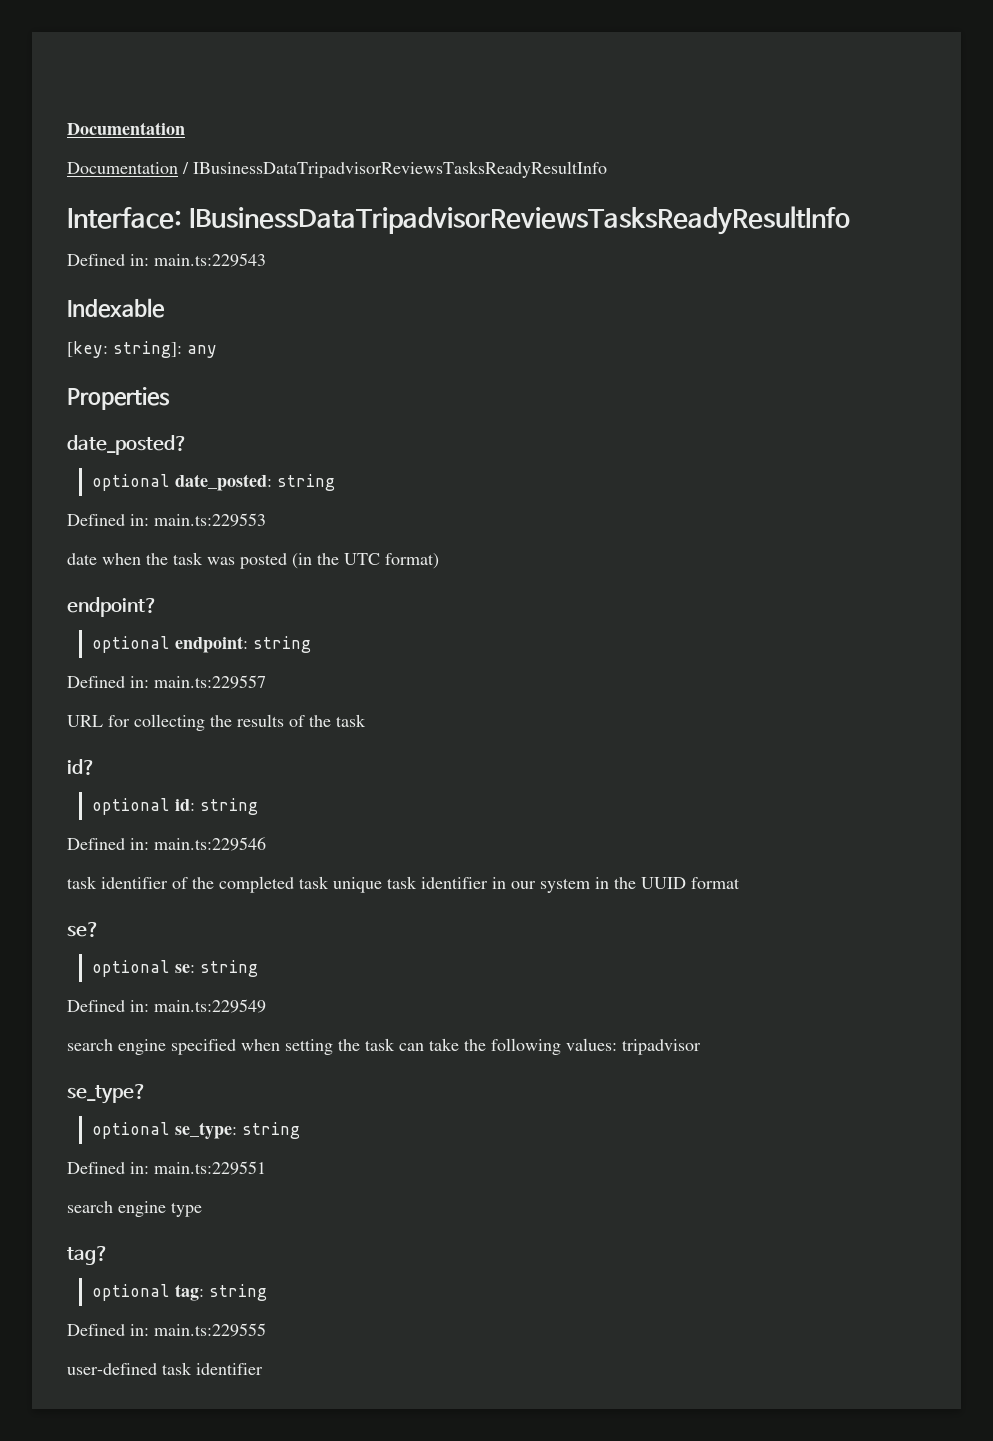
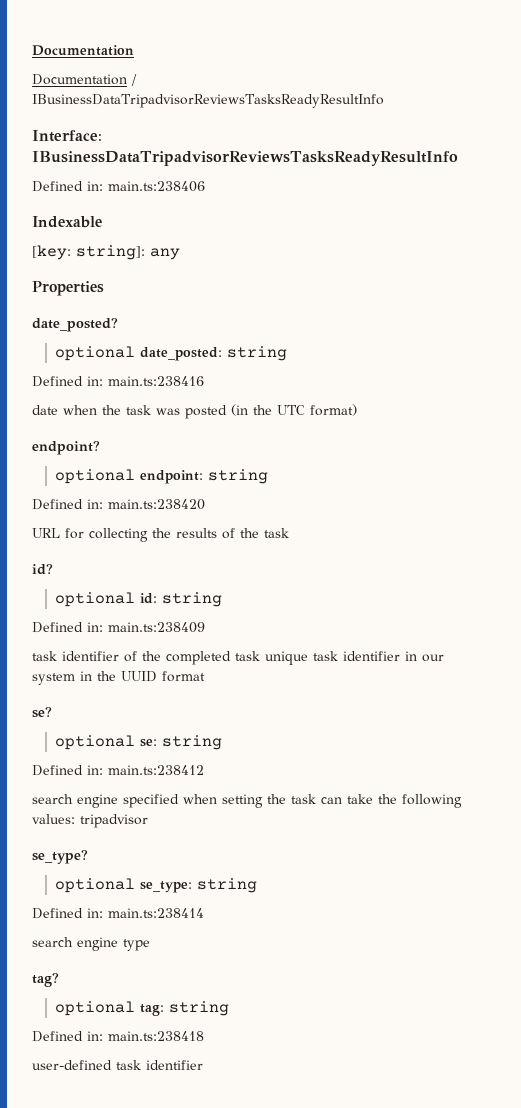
[154,253,266,267] main.ts:229543 -> [108,181,205,192] main.ts:238406
[154,513,266,527] main.ts:229553 -> [108,376,204,386] main.ts:238416
[154,675,266,689] main.ts:229557 -> [108,499,205,510] main.ts:238420
[154,837,266,851] main.ts:229546 -> [108,622,205,633] main.ts:238409
[154,999,266,1013] main.ts:229549 -> [108,765,204,775] main.ts:238412
[154,1161,266,1175] main.ts:229551 -> [108,908,204,918] main.ts:238414
[154,1323,266,1337] main.ts:229555 -> [108,1031,204,1041] main.ts:238418

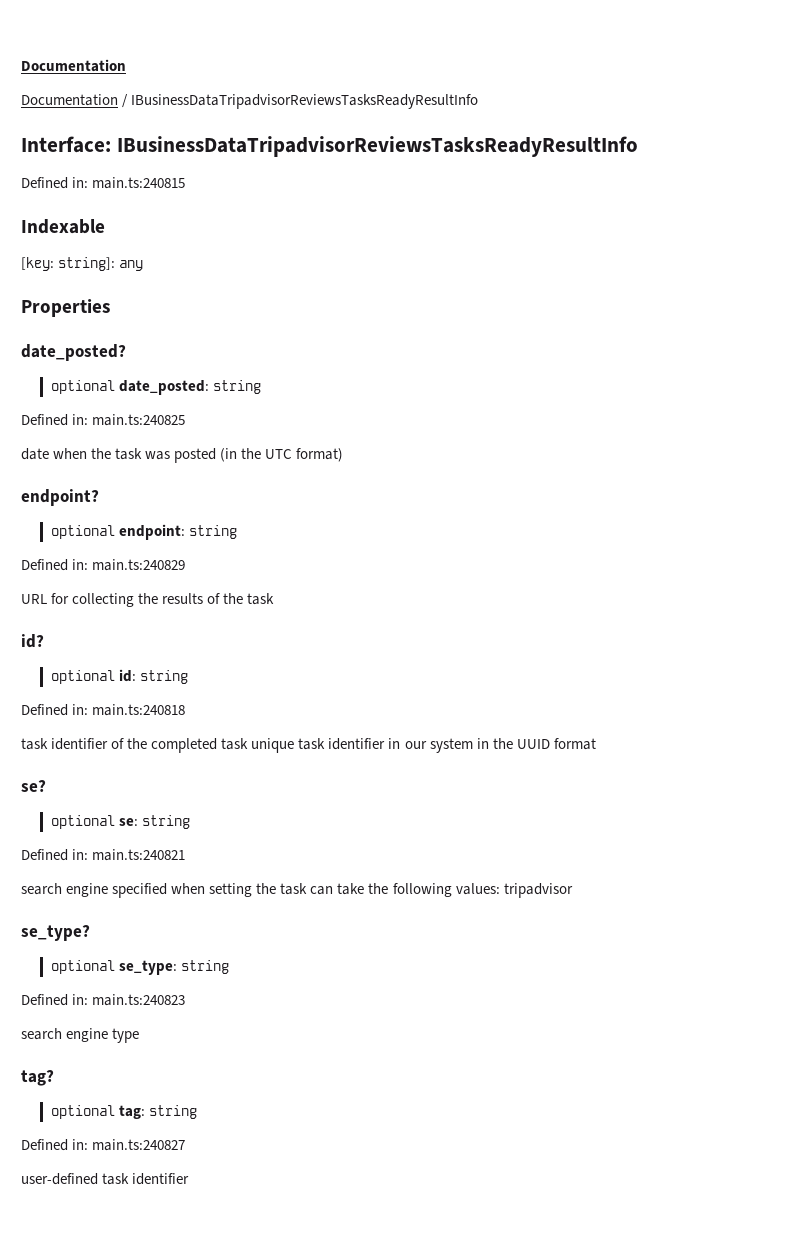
[108,181,205,192] main.ts:238406 -> [92,177,186,189] main.ts:240815
[108,376,204,386] main.ts:238416 -> [92,414,186,426] main.ts:240825
[108,499,205,510] main.ts:238420 -> [92,559,186,571] main.ts:240829
[108,622,205,633] main.ts:238409 -> [92,704,186,716] main.ts:240818
[108,765,204,775] main.ts:238412 -> [92,849,186,861] main.ts:240821
[108,908,204,918] main.ts:238414 -> [92,994,186,1006] main.ts:240823
[108,1031,204,1041] main.ts:238418 -> [92,1139,186,1151] main.ts:240827

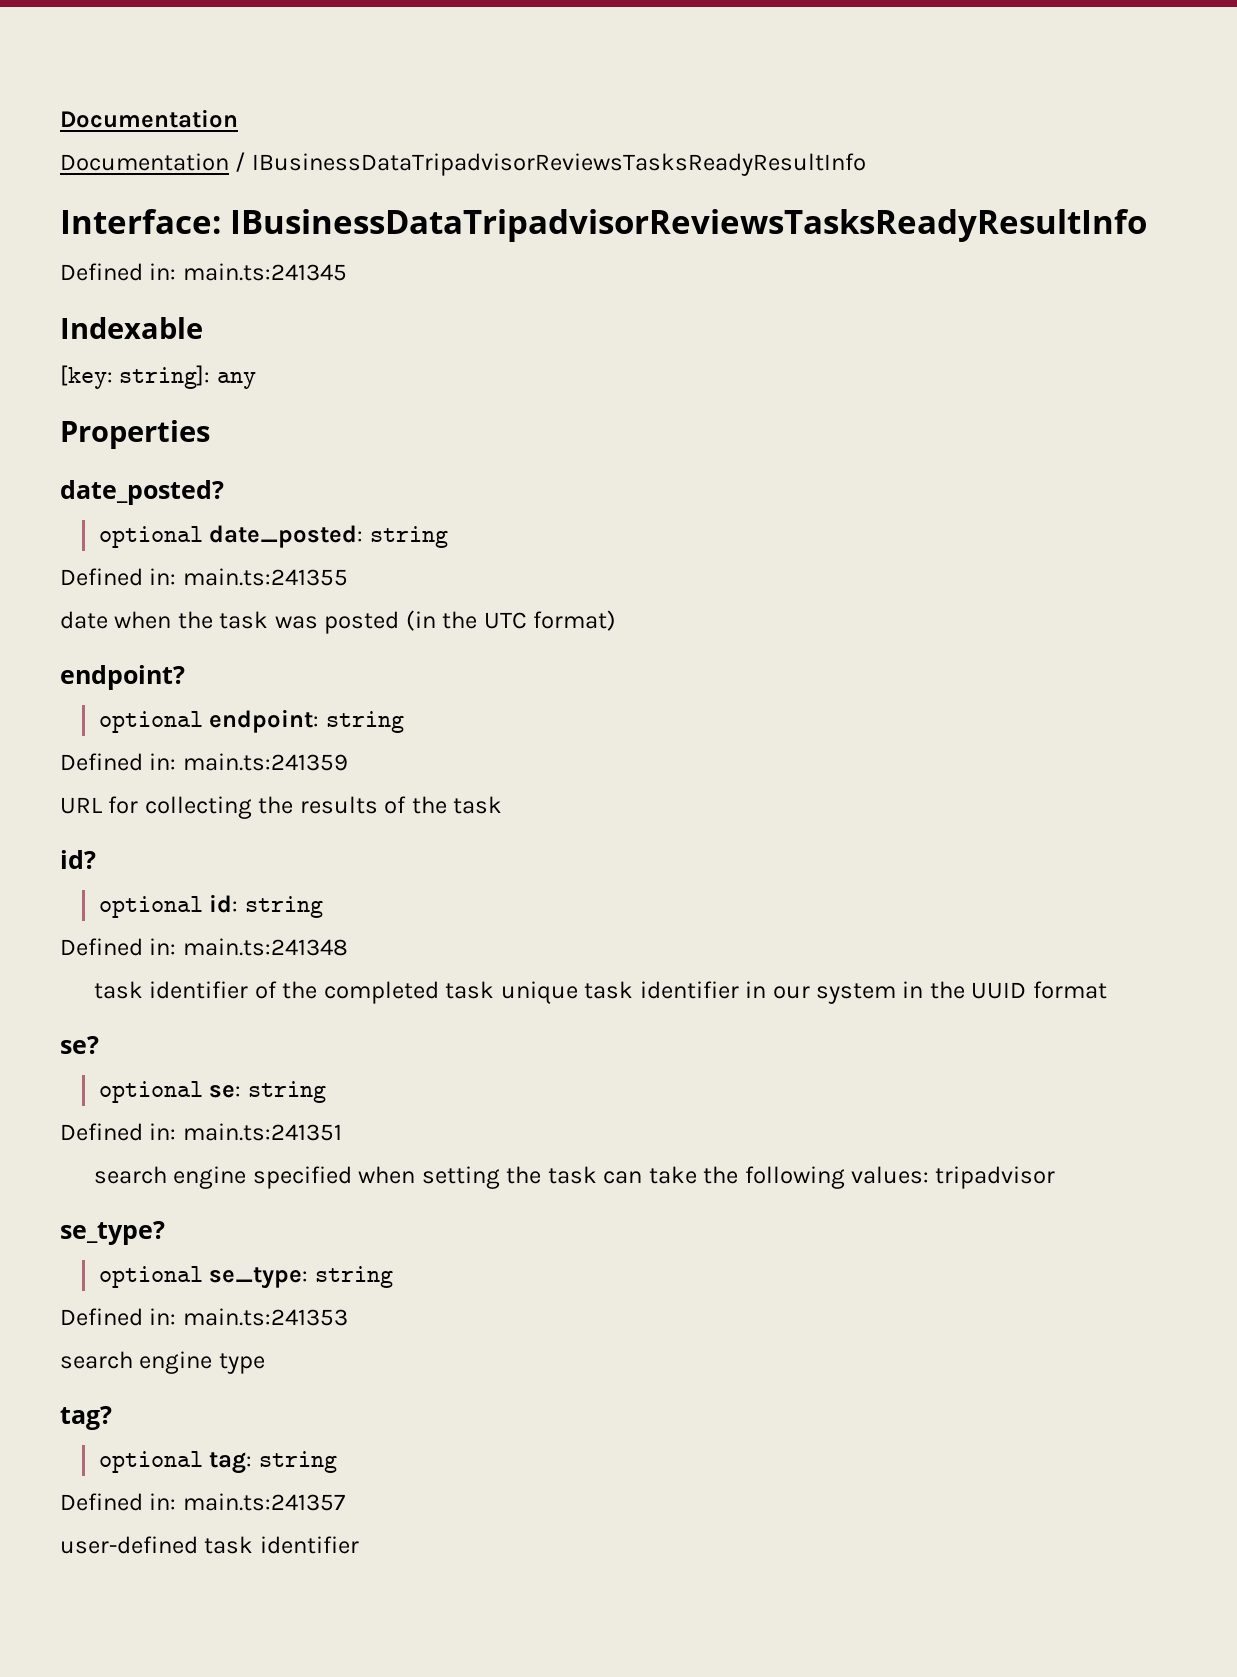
[92,177,186,189] main.ts:240815 -> [182,263,347,281] main.ts:241345
[92,414,186,426] main.ts:240825 -> [182,568,348,586] main.ts:241355
[92,559,186,571] main.ts:240829 -> [182,753,348,771] main.ts:241359
[92,704,186,716] main.ts:240818 -> [182,938,348,956] main.ts:241348
[92,849,186,861] main.ts:240821 -> [182,1123,342,1141] main.ts:241351
[92,994,186,1006] main.ts:240823 -> [182,1308,348,1326] main.ts:241353
[92,1139,186,1151] main.ts:240827 -> [182,1493,345,1511] main.ts:241357

